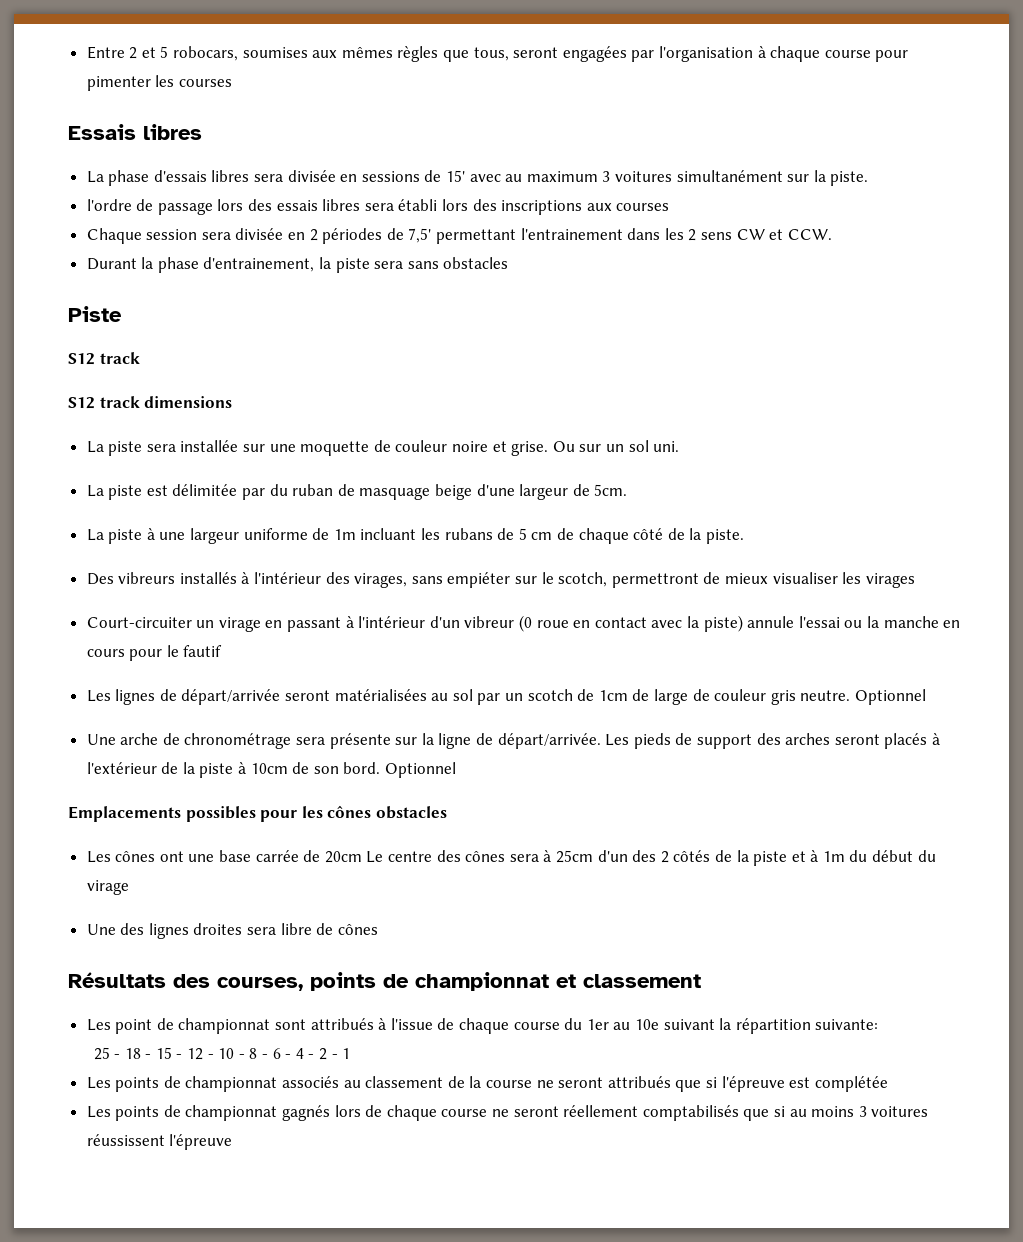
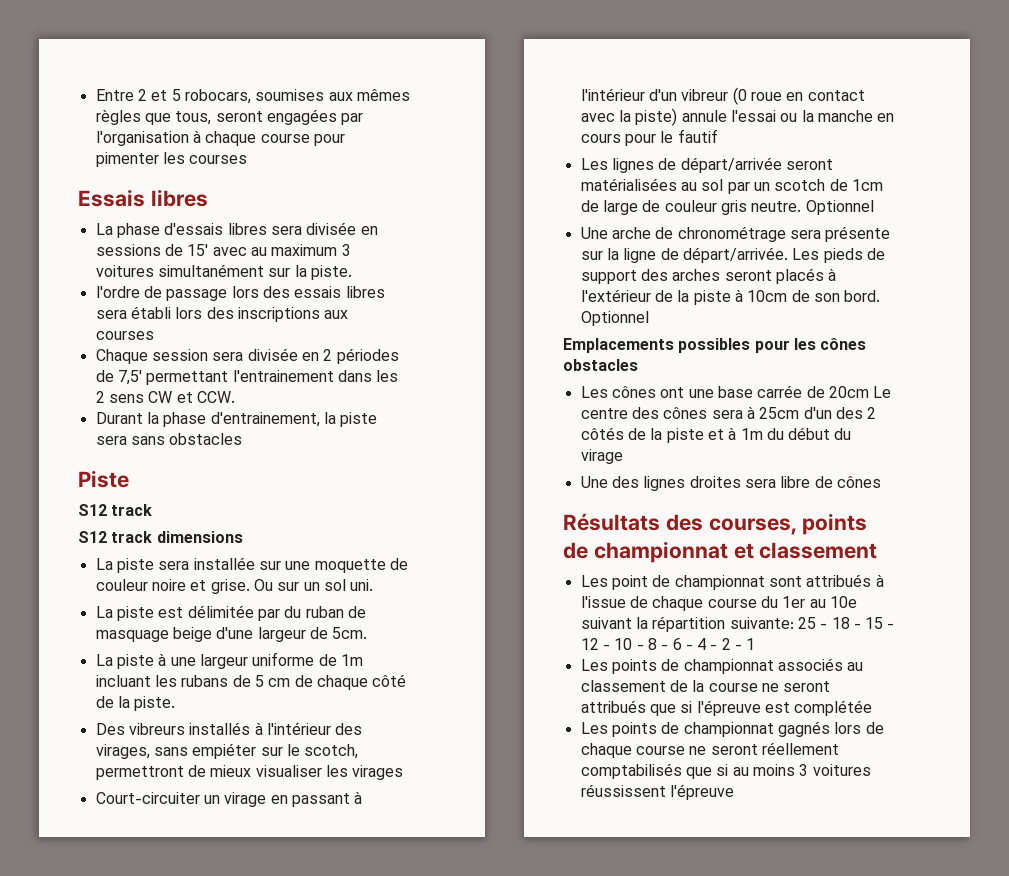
(879, 1024) // -> (794, 623) none

